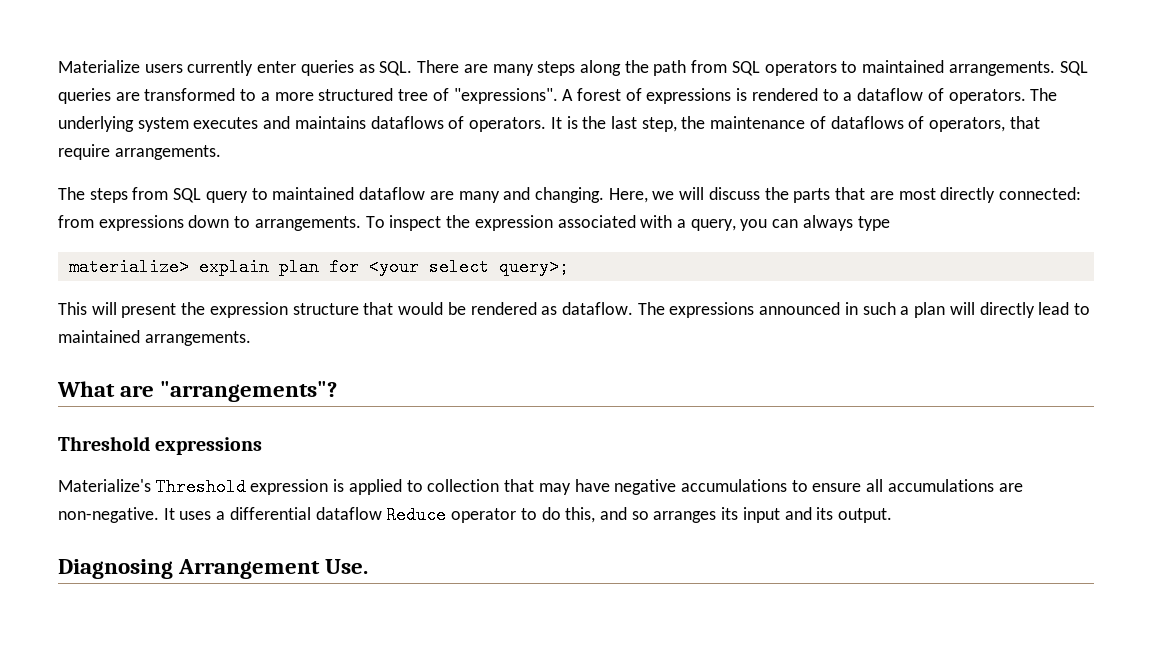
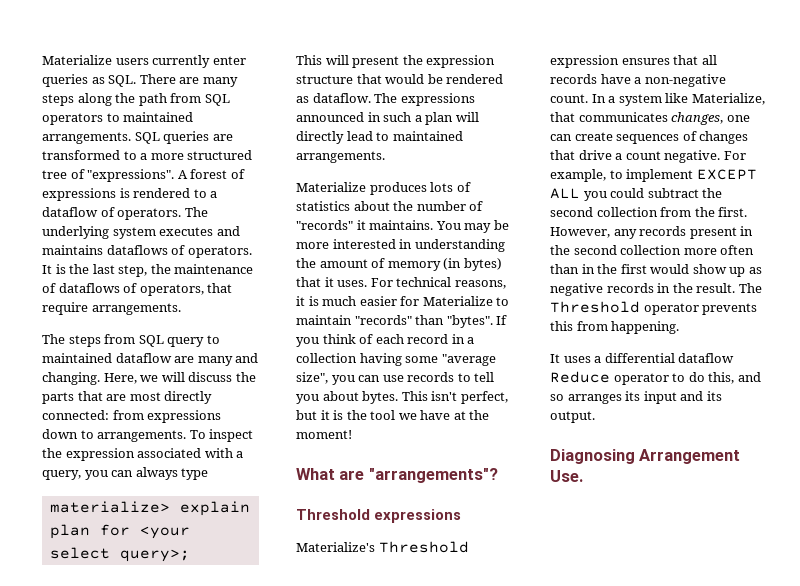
(251, 338) none -> [296,182,471,195] [296,201,484,211] [296,220,509,233] [296,239,505,252] [296,258,502,271] [296,277,506,289] [296,296,510,306] [296,315,508,328] [296,334,475,347] [296,353,496,366] [296,372,495,385] [296,391,508,404] [296,410,490,420] [296,430,352,439] // Materialize produces lots of statistics about the number of "records" it maintains. You may be more interested in understanding the amount of memory (in bytes) that it uses. For technical reasons, it is much easier for Materialize to maintain "records" than "bytes". If you think of each record in a collection having some "average size", you can use records to tell you about bytes. This isn't perfect, but it is the tool we have at the moment!
[333,479,1023,495] [58,507,159,523] is applied to collection that may have negative accumulations to ensure all accumulations are non-negative. -> [621,55,717,65] [550,74,726,87] [550,93,765,106] [550,112,750,125] [550,131,749,144] [550,150,746,163] [550,169,757,182] [550,188,723,201] [550,207,748,217] [550,226,754,239] [550,245,755,255] [550,264,762,277] [550,283,762,296] [550,301,758,315] [550,321,680,334] ensures that all records have a non-negative count. In a system like Materialize, that communicates changes, one can create sequences of changes that drive a count negative. For example, to implement EXCEPT ALL you could subtract the second collection from the first. However, any records present in the second collection more often than in the first would show up as negative records in the result. The Threshold operator prevents this from happening. //

